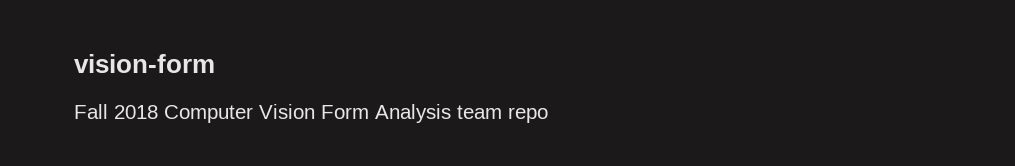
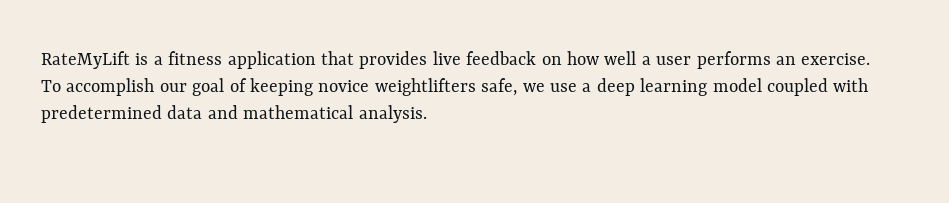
[74,54,215,73] [74,104,548,123] vision-form // Fall 2018 Computer Vision Form Analysis team repo -> [41,51,871,69] [41,78,869,96] [41,105,427,123] RateMyLift is a fitness application that provides live feedback on how well a user performs an exercise. To accomplish our goal of keeping novice weightlifters safe, we use a deep learning model coupled with predetermined data and mathematical analysis.

